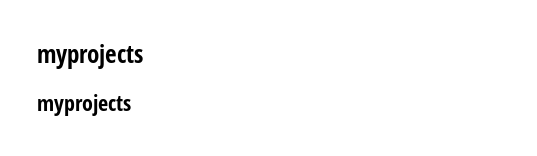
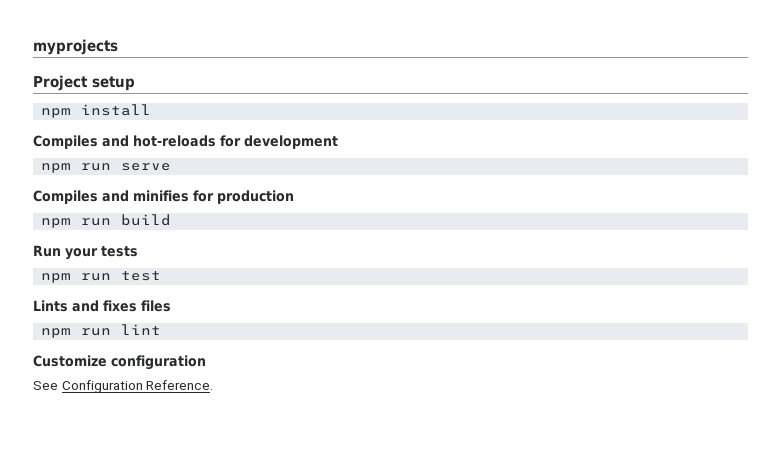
[37,94,131,116] myprojects -> [33,75,135,91] [41,104,152,118] [33,135,338,149] [41,163,172,173] [33,190,294,204] [41,214,172,228] [33,245,138,260] [41,271,162,283] [33,300,171,312] [41,324,162,338] [33,355,206,370] [33,380,214,393] Project setup // npm install // Compiles and hot-reloads for development // npm run serve // Compiles and minifies for production // npm run build // Run your tests // npm run test // Lints and fixes files // npm run lint // Customize configuration // See Configuration Reference.

